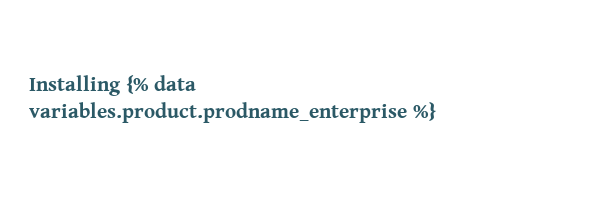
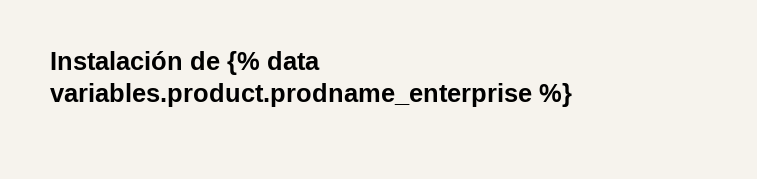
[29,75,121,96] Installing -> [50,51,220,70] Instalación de

